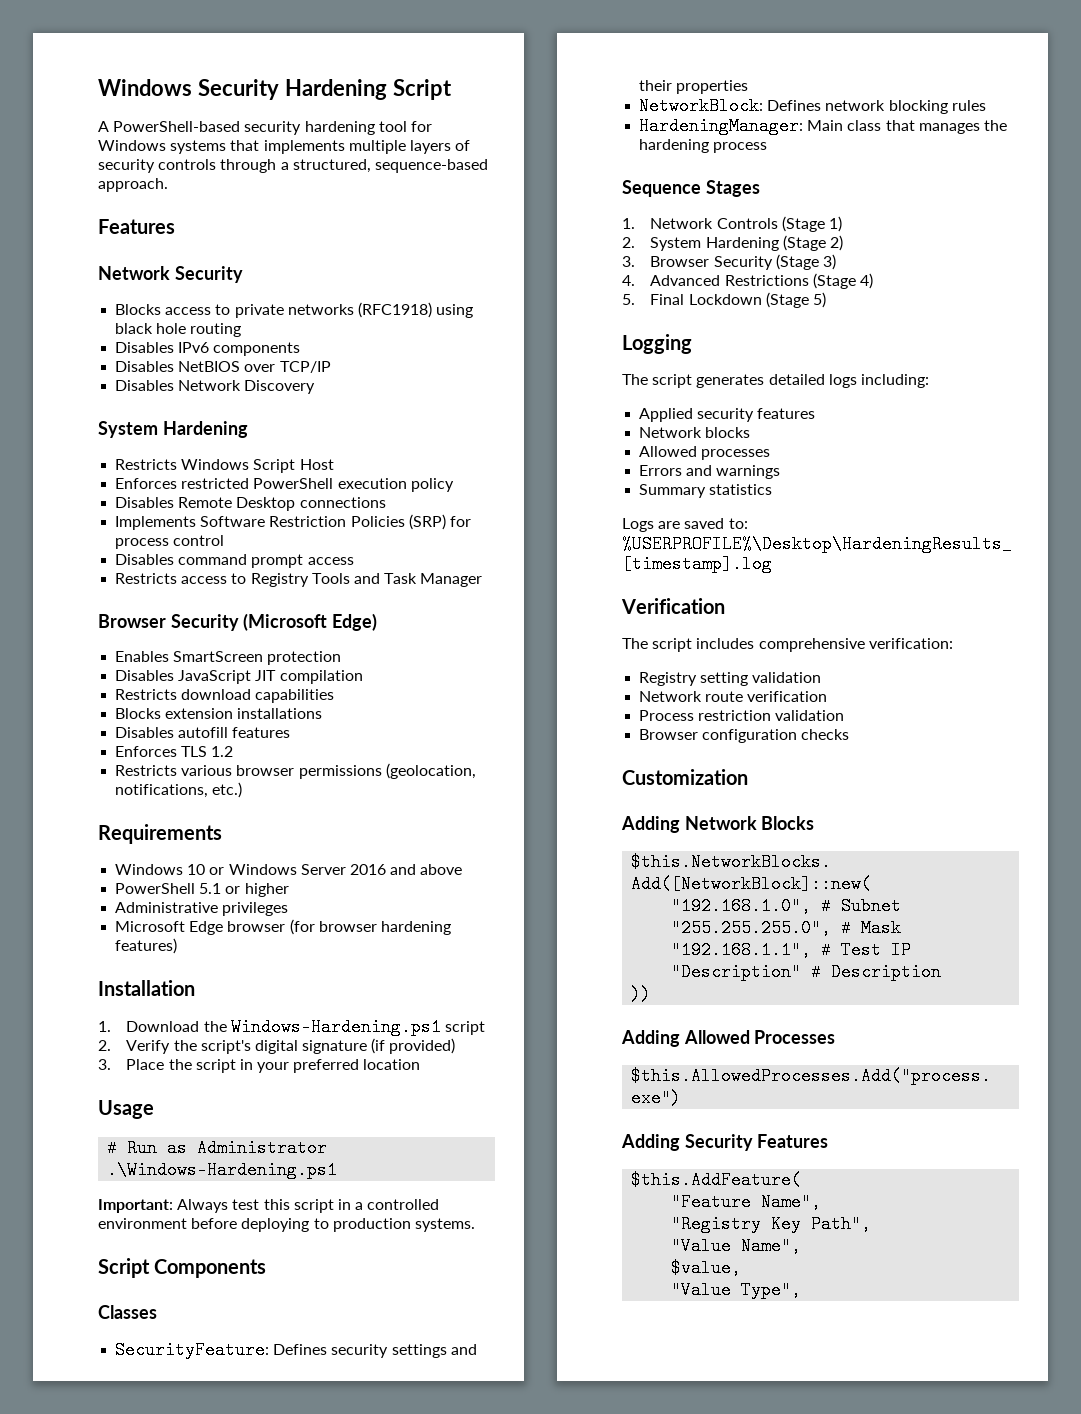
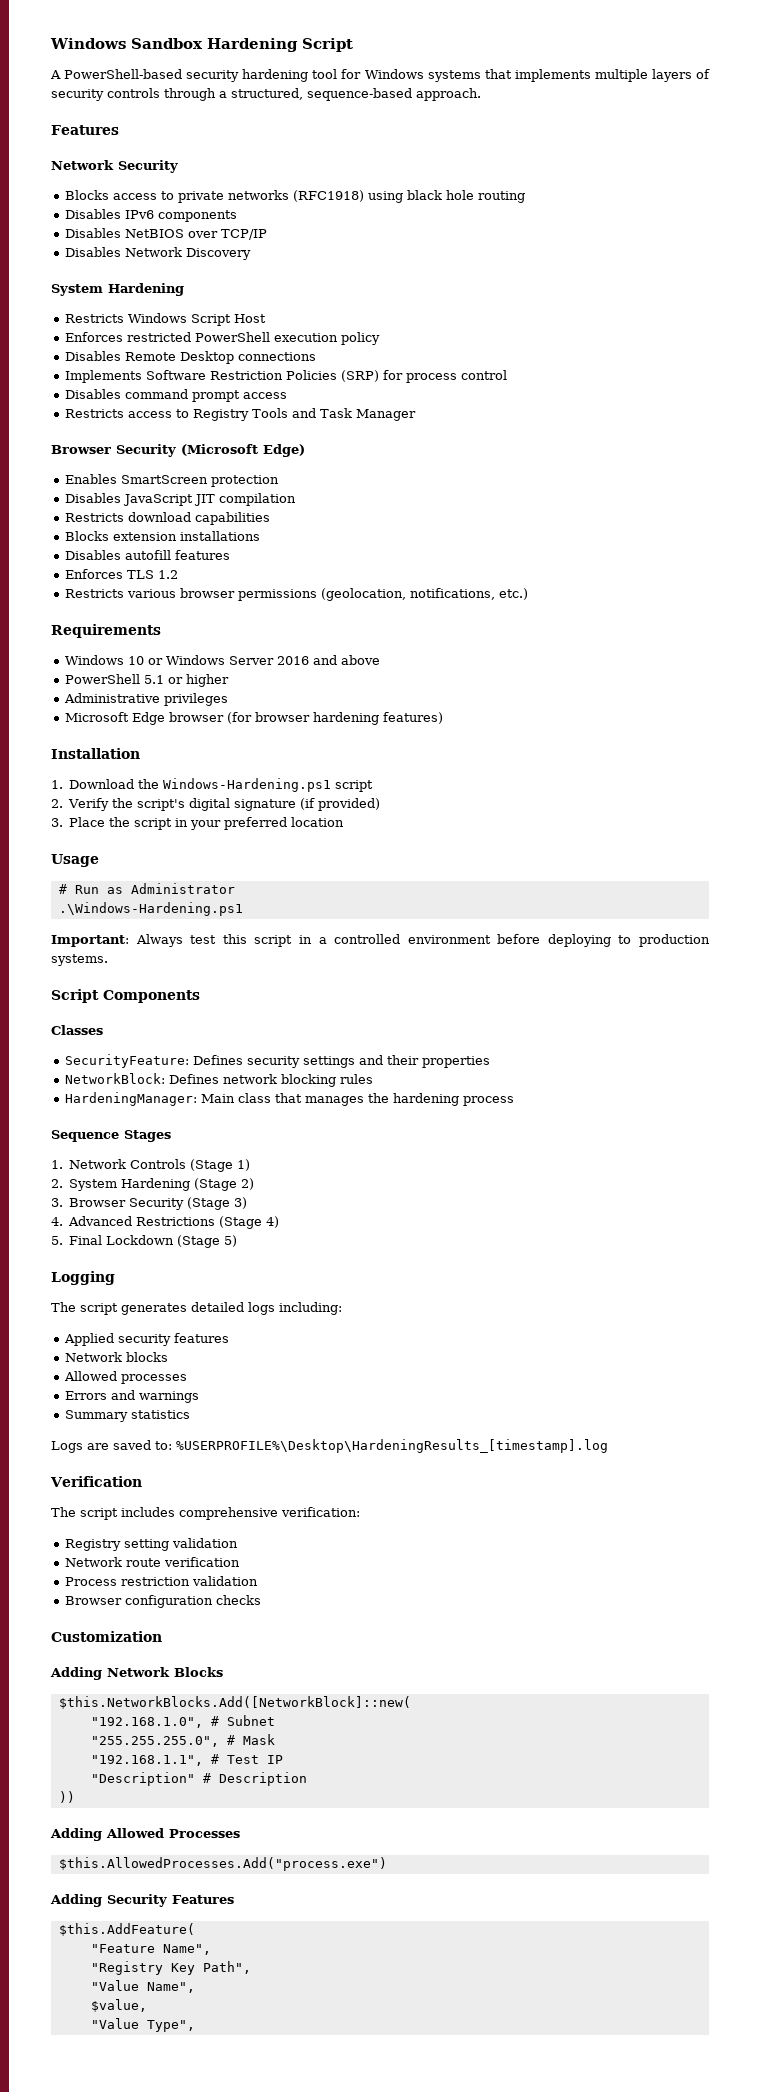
[98,79,279,100] Windows Security -> [50,38,203,49] Windows Sandbox

